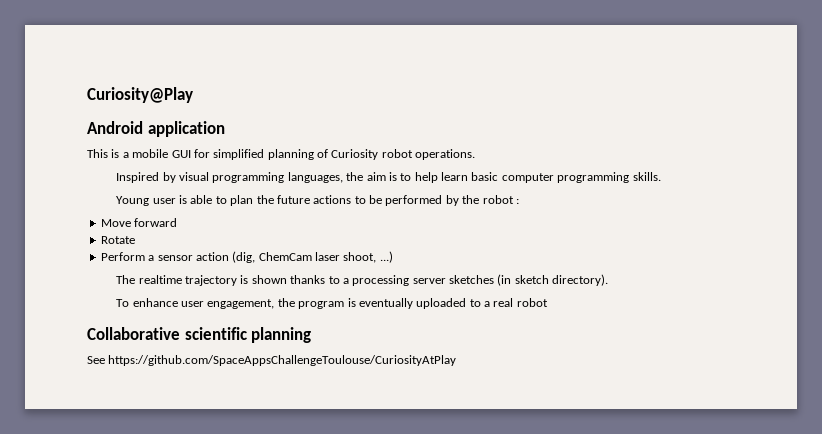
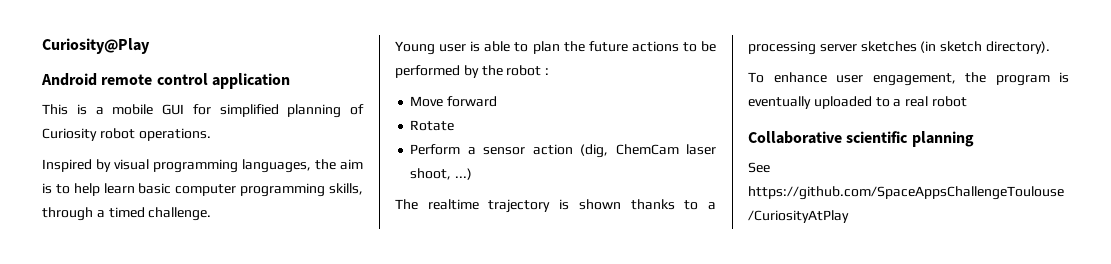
(143, 127) none -> [101,73,208,85] remote control
[632,172,661,181] skills. -> [328,183,363,195] [42,207,212,221] skills, through a timed challenge.

